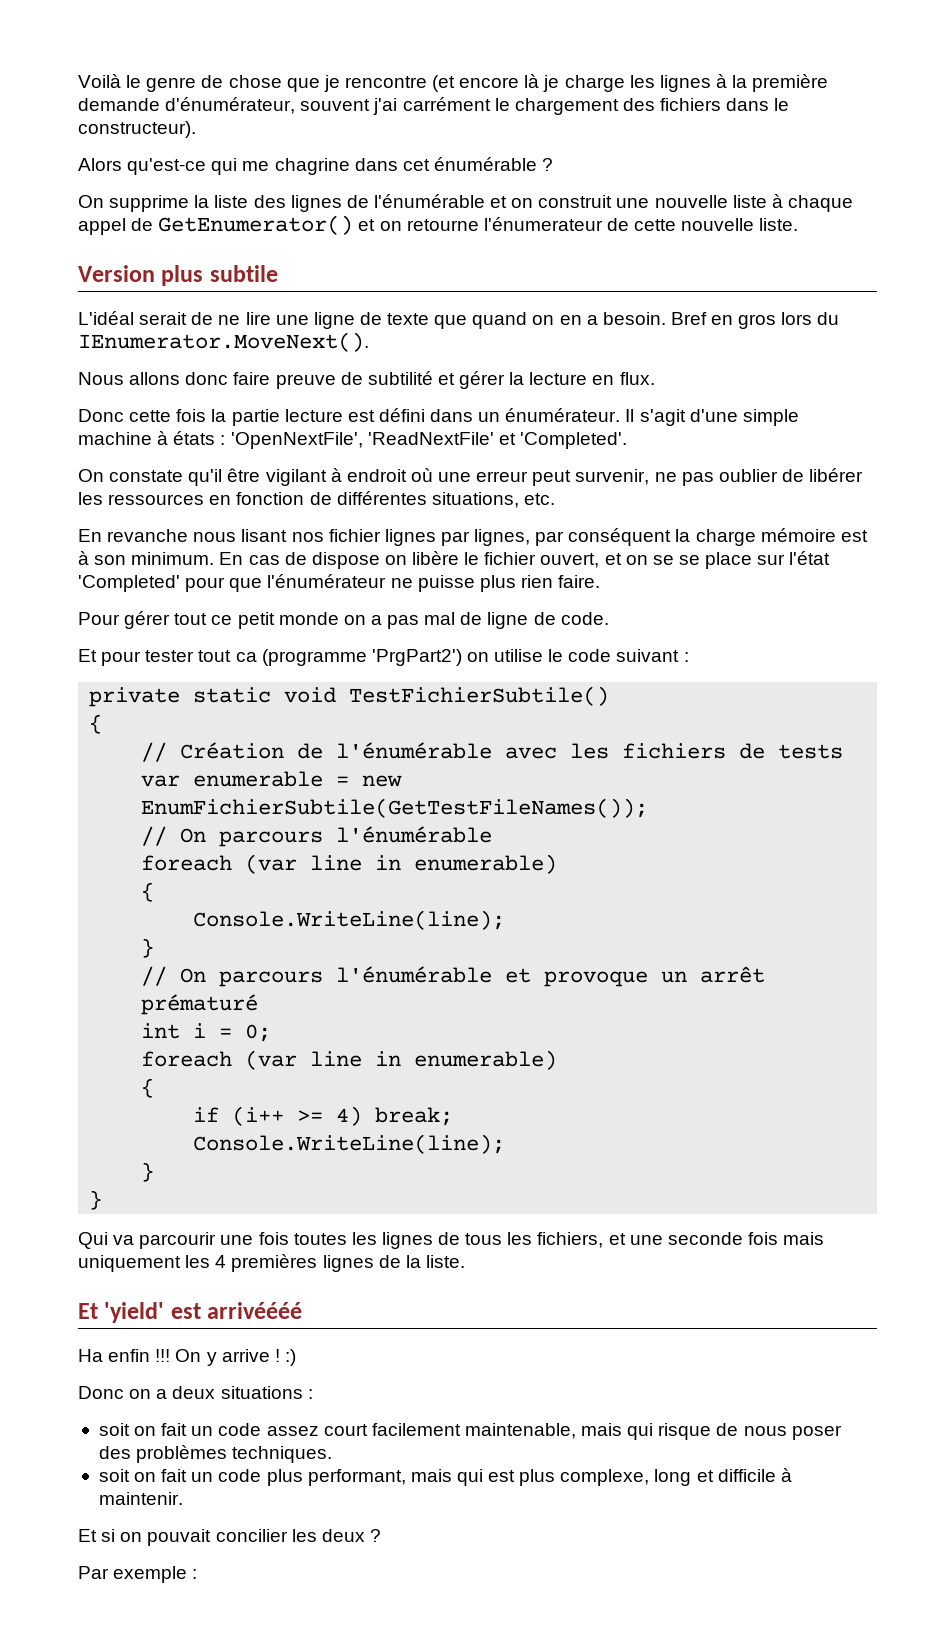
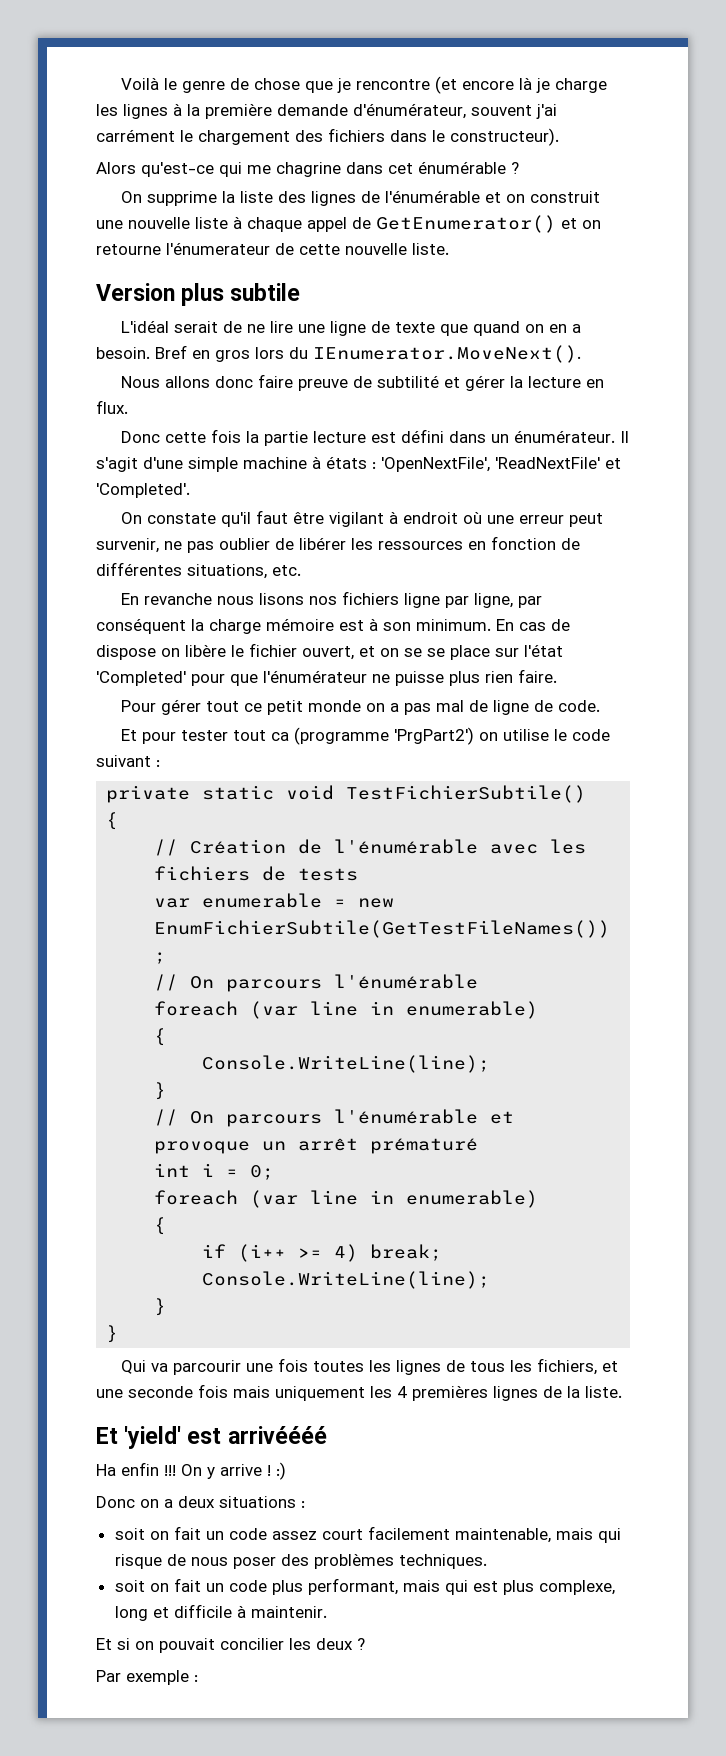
(223, 477) none -> [255,510,288,524] faut
[241,529,531,546] lisant nos fichier lignes par lignes, -> [258,591,513,608] lisons nos fichiers ligne par ligne,

